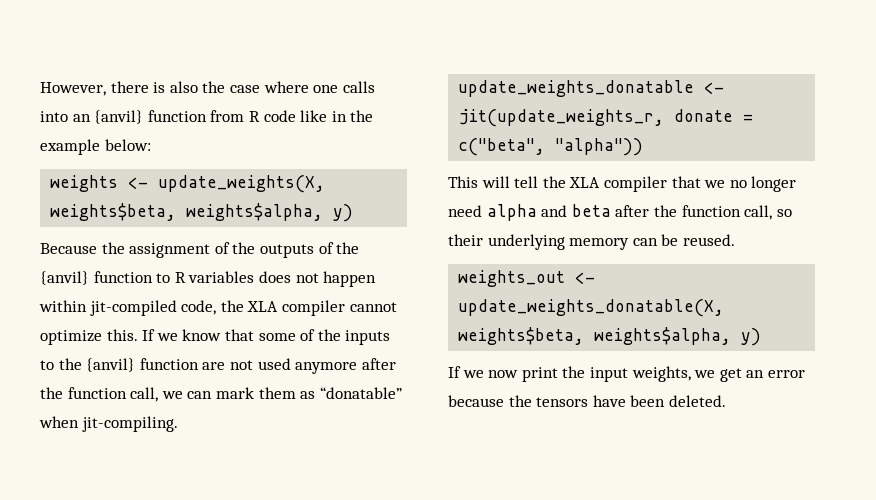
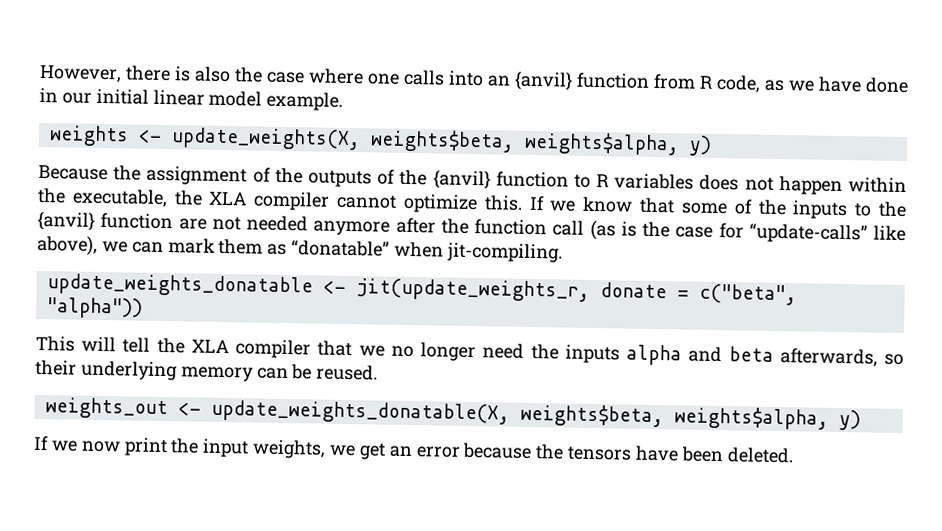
[263,110,374,122] [40,139,151,155] code like in the example below: -> [716,74,909,94] [39,87,344,111] code, as we have done in our initial linear model example.
[89,300,217,316] jit-compiled code, -> [37,187,168,208] the executable,
[257,358,291,370] used -> [246,215,308,232] needed
[130,387,159,402] call, -> [552,219,906,244] [37,234,98,256] call (as is the case for “update-calls” like above),
(482, 211) none -> [530,343,620,364] the inputs
[615,205,773,220] after the function call, -> [779,348,878,367] afterwards,

